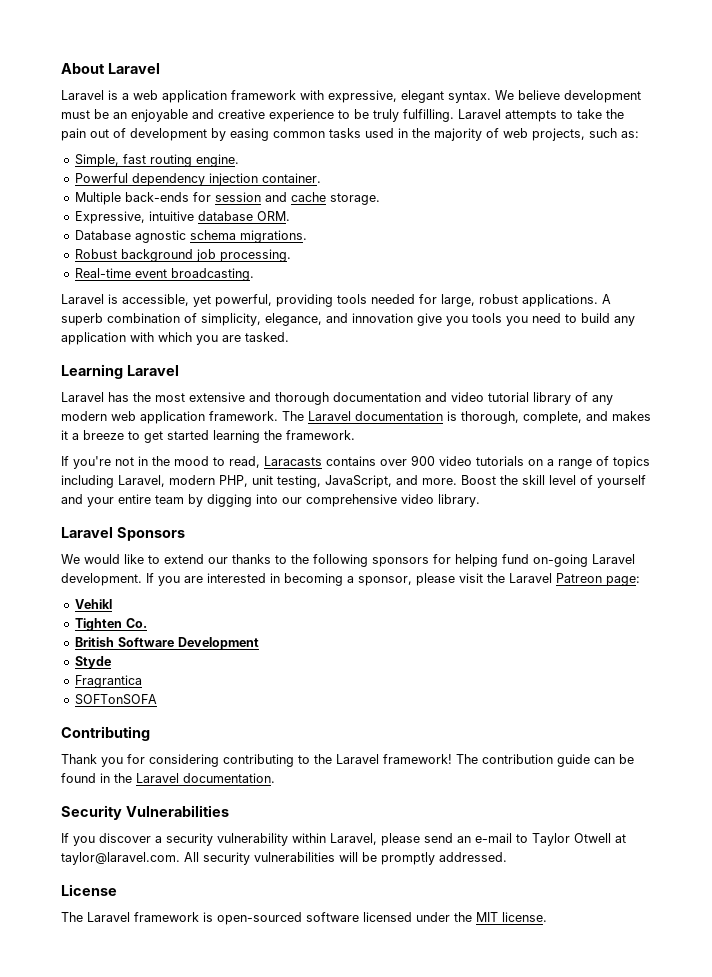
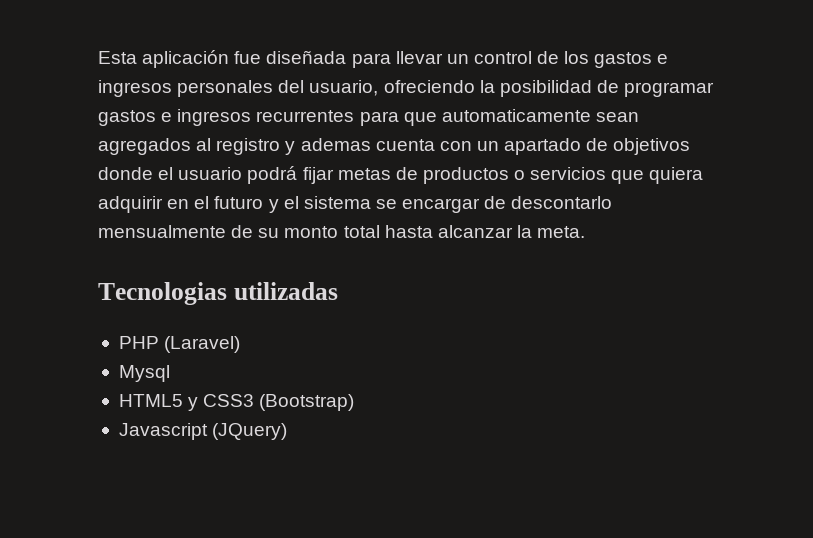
[61,63,160,74] [61,90,641,103] [61,109,624,122] [61,128,639,141] [74,154,239,167] [74,173,321,186] [74,192,380,205] [74,211,290,224] [74,230,307,243] [74,249,291,262] [74,268,254,281] [61,294,611,307] [61,313,635,326] [61,332,289,345] [61,364,179,379] [61,392,613,405] [61,411,651,424] [61,430,355,443] [61,455,650,469] [61,475,646,488] [61,494,480,507] [61,527,185,541] [61,554,635,567] [61,573,640,586] [74,599,112,609] [74,618,147,631] [74,637,259,650] [74,656,111,669] [74,675,142,688] [74,694,157,705] [61,726,150,741] [61,754,634,767] [61,773,275,783] [61,805,229,820] [61,833,626,846] [61,852,507,865] [61,884,117,896] [61,912,547,925] About Laravel // Laravel is a web application framework with expressive, elegant syntax. We believe development must be an enjoyable and creative experience to be truly fulfilling. Laravel attempts to take the pain out of development by easing common tasks used in the majority of web projects, such as: // Simple, fast routing engine. // Powerful dependency injection container. // Multiple back-ends for session and cache storage. // Expressive, intuitive database ORM. // Database agnostic schema migrations. // Robust background job processing. // Real-time event broadcasting. // Laravel is accessible, yet powerful, providing tools needed for large, robust applications. A superb combination of simplicity, elegance, and innovation give you tools you need to build any application with which you are tasked. // Learning Laravel // Laravel has the most extensive and thorough documentation and video tutorial library of any modern web application framework. The Laravel documentation is thorough, complete, and makes it a breeze to get started learning the framework. // If you're not in the mood to read, Laracasts contains over 900 video tutorials on a range of topics including Laravel, modern PHP, unit testing, JavaScript, and more. Boost the skill level of yourself and your entire team by digging into our comprehensive video library. // Laravel Sponsors // We would like to extend our thanks to the following sponsors for helping fund on-going Laravel development. If you are interested in becoming a sponsor, please visit the Laravel Patreon page: // Vehikl // Tighten Co. // British Software Development // Styde // Fragrantica // SOFTonSOFA // Contributing // Thank you for considering contributing to the Laravel framework! The contribution guide can be found in the Laravel documentation. // Security Vulnerabilities // If you discover a security vulnerability within Laravel, please send an e-mail to Taylor Otwell at taylor@laravel.com. All security vulnerabilities will be promptly addressed. // License // The Laravel framework is open-sourced software licensed under the MIT license. -> [98,50,669,68] [98,80,715,97] [98,109,639,126] [98,138,691,155] [98,166,704,184] [98,196,613,213] [98,225,586,238] [98,282,338,305] [118,336,241,353] [118,365,170,382] [118,394,355,411] [118,423,288,440] Esta aplicación fue diseñada para llevar un control de los gastos e ingresos personales del usuario, ofreciendo la posibilidad de programar gastos e ingresos recurrentes para que automaticamente sean agregados al registro y ademas cuenta con un apartado de objetivos donde el usuario podrá fijar metas de productos o servicios que quiera adquirir en el futuro y el sistema se encargar de descontarlo mensualmente de su monto total hasta alcanzar la meta. // Tecnologias utilizadas // PHP (Laravel) // Mysql // HTML5 y CSS3 (Bootstrap) // Javascript (JQuery)

